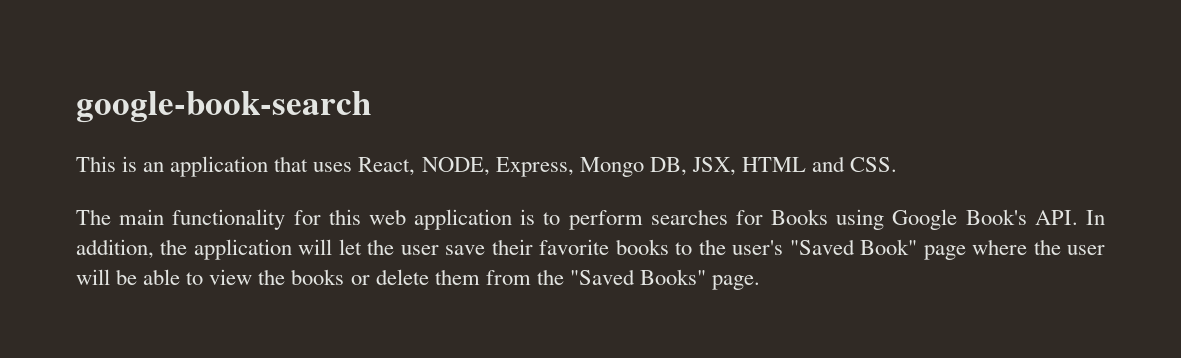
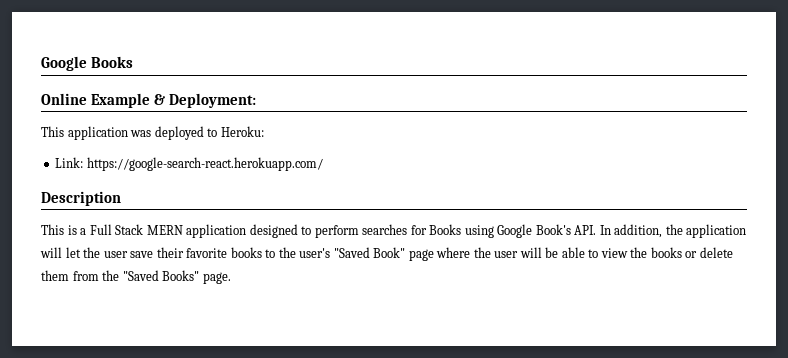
[76,91,371,123] [76,156,898,177] [76,209,536,230] google-book-search // This is an application that uses React, NODE, Express, Mongo DB, JSX, HTML and CSS. // The main functionality for this web application is -> [41,56,134,71] [41,93,256,108] [41,126,264,140] [55,157,323,171] [41,191,121,206] [41,224,298,238] Google Books // Online Example & Deployment: // This application was deployed to Heroku: // Link: https://google-search-react.herokuapp.com/ // Description // This is a Full Stack MERN application designed

